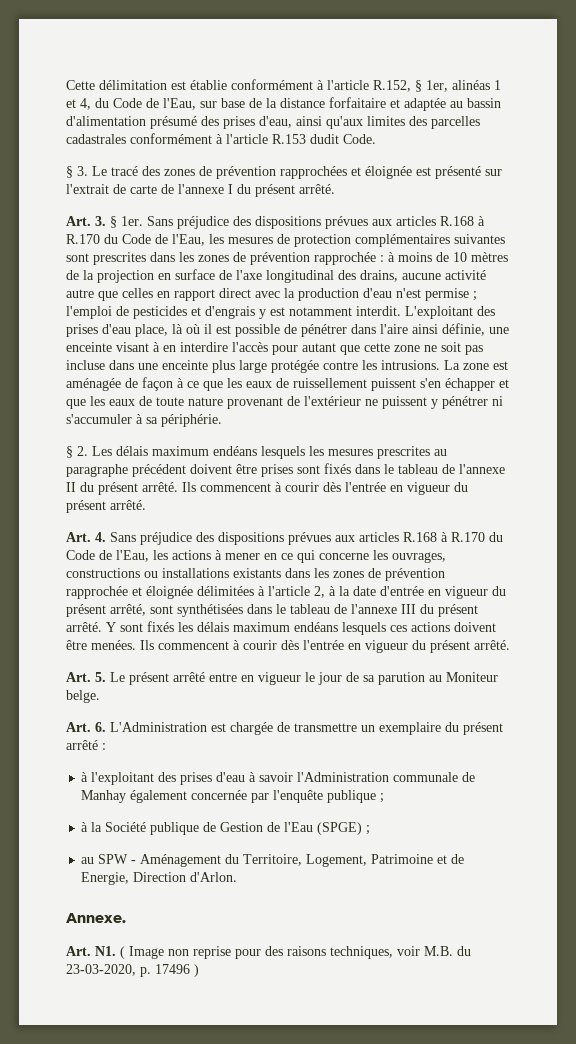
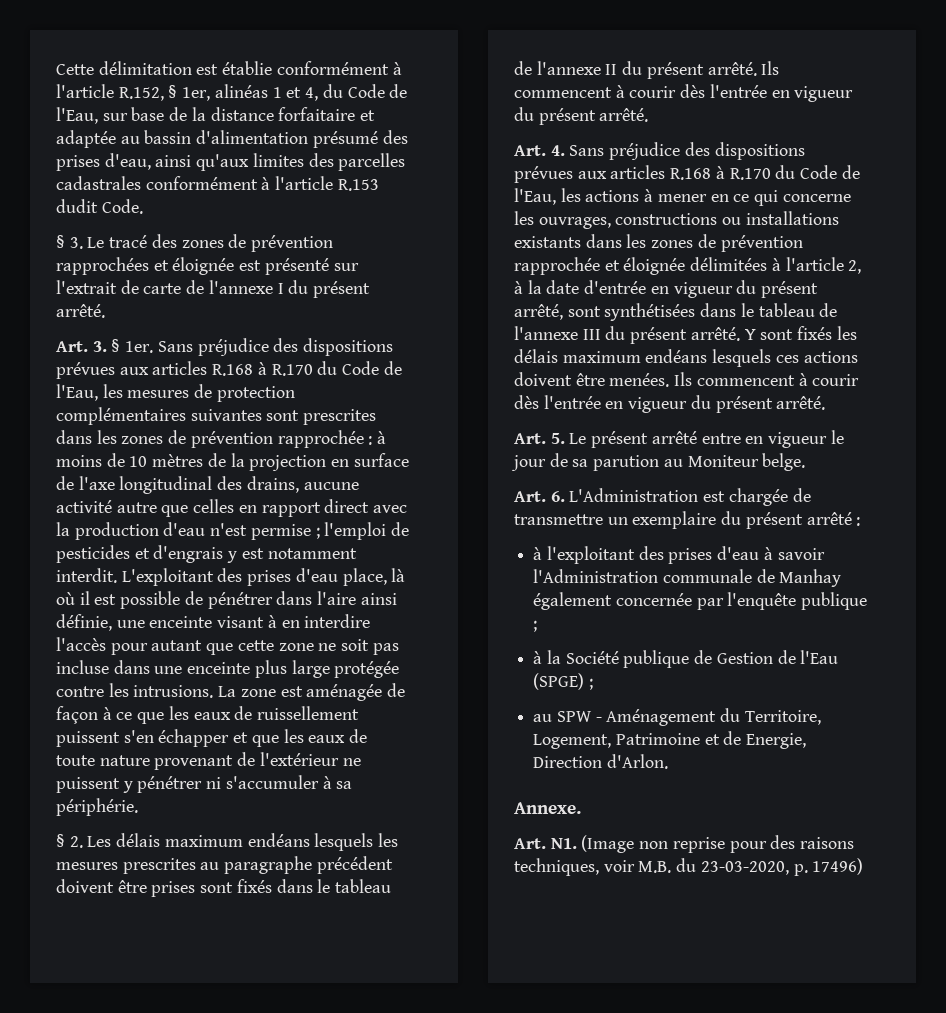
[120,946,164,959] ( Image -> [581,835,635,853] (Image
[155,964,199,977] 17496 ) -> [812,858,864,875] 17496)

